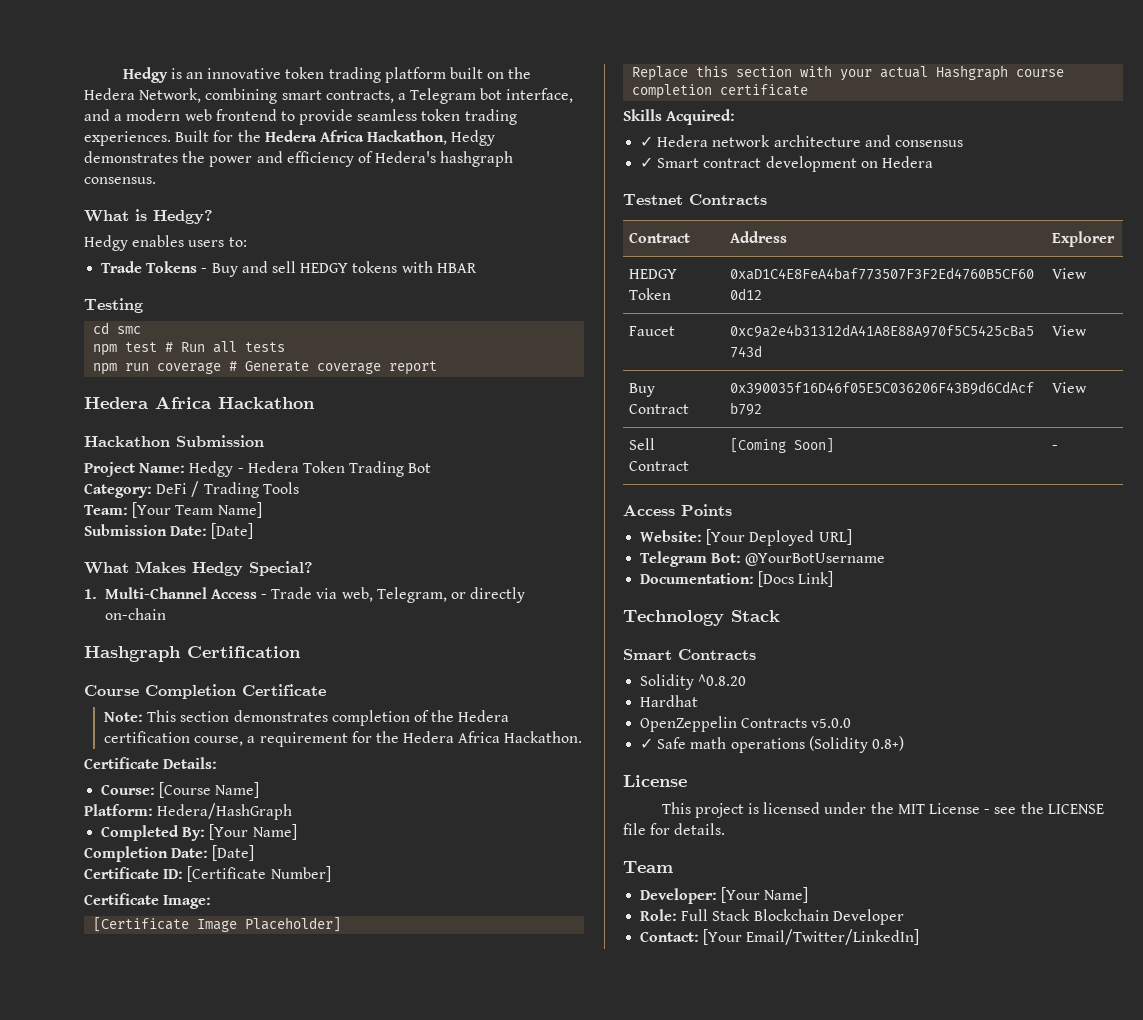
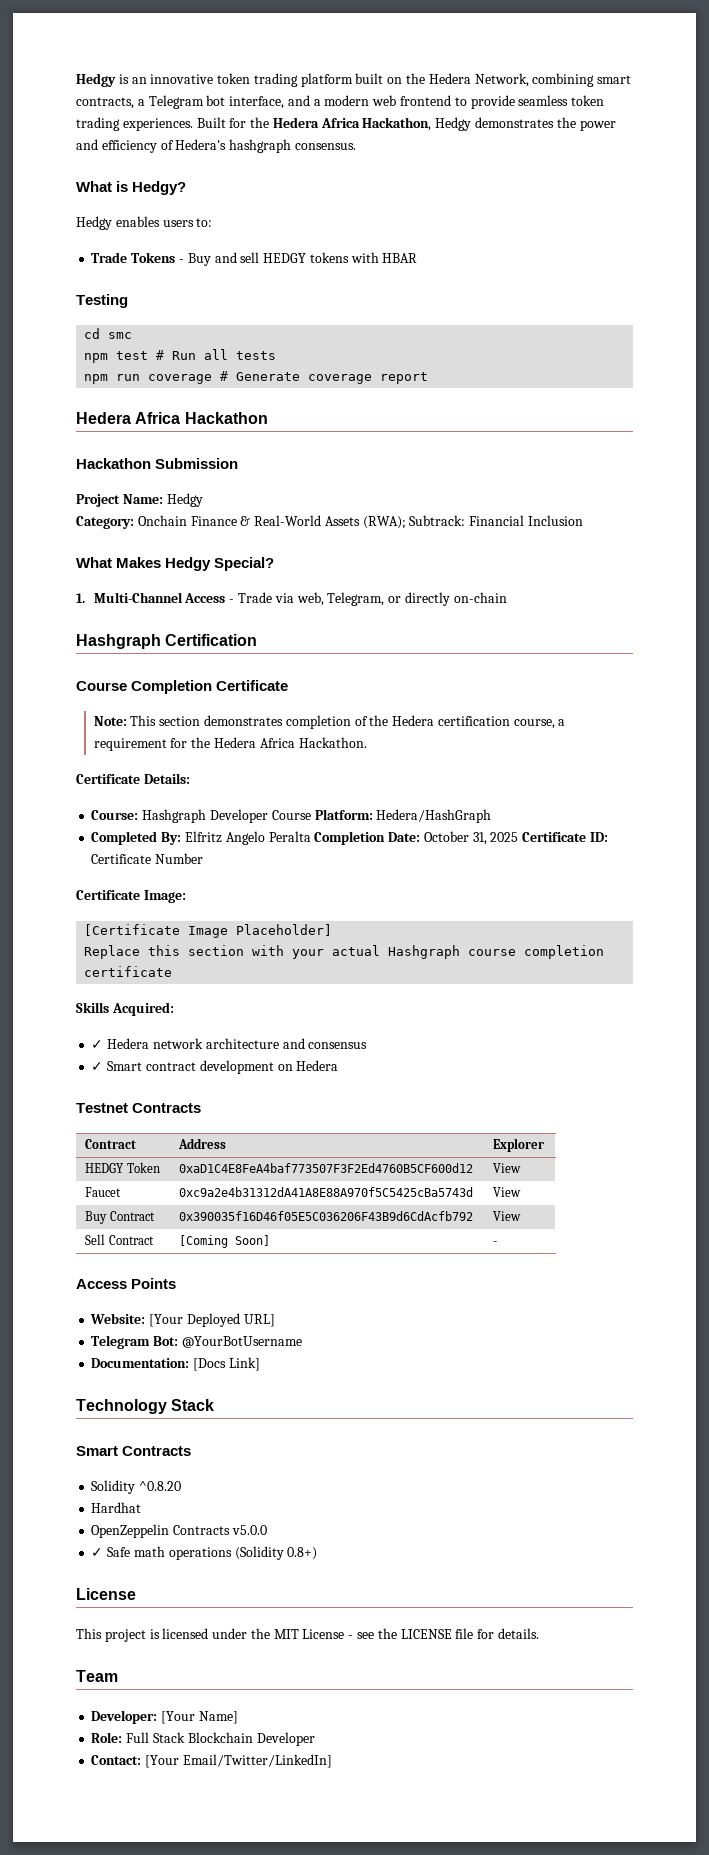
[237,461,432,477] [84,481,299,498] [84,502,262,518] [84,523,254,539] - Hedera Token Trading Bot // Category: DeFi / Trading Tools // Team: [Your Team Name] // Submission Date: [Date] -> [76,515,584,529] // Category: Onchain Finance & Real-World Assets (RWA); Subtrack: Financial Inclusion
[159,782,260,798] [Course Name] // -> [142,809,311,823] Hashgraph Developer Course
[209,824,297,840] [84,845,255,862] [84,866,331,882] [Your Name] // Completion Date: [Date] // Certificate ID: [Certificate Number] -> [184,831,608,845] [91,853,204,864] Elfritz Angelo Peralta Completion Date: October 31, 2025 Certificate ID: Certificate Number

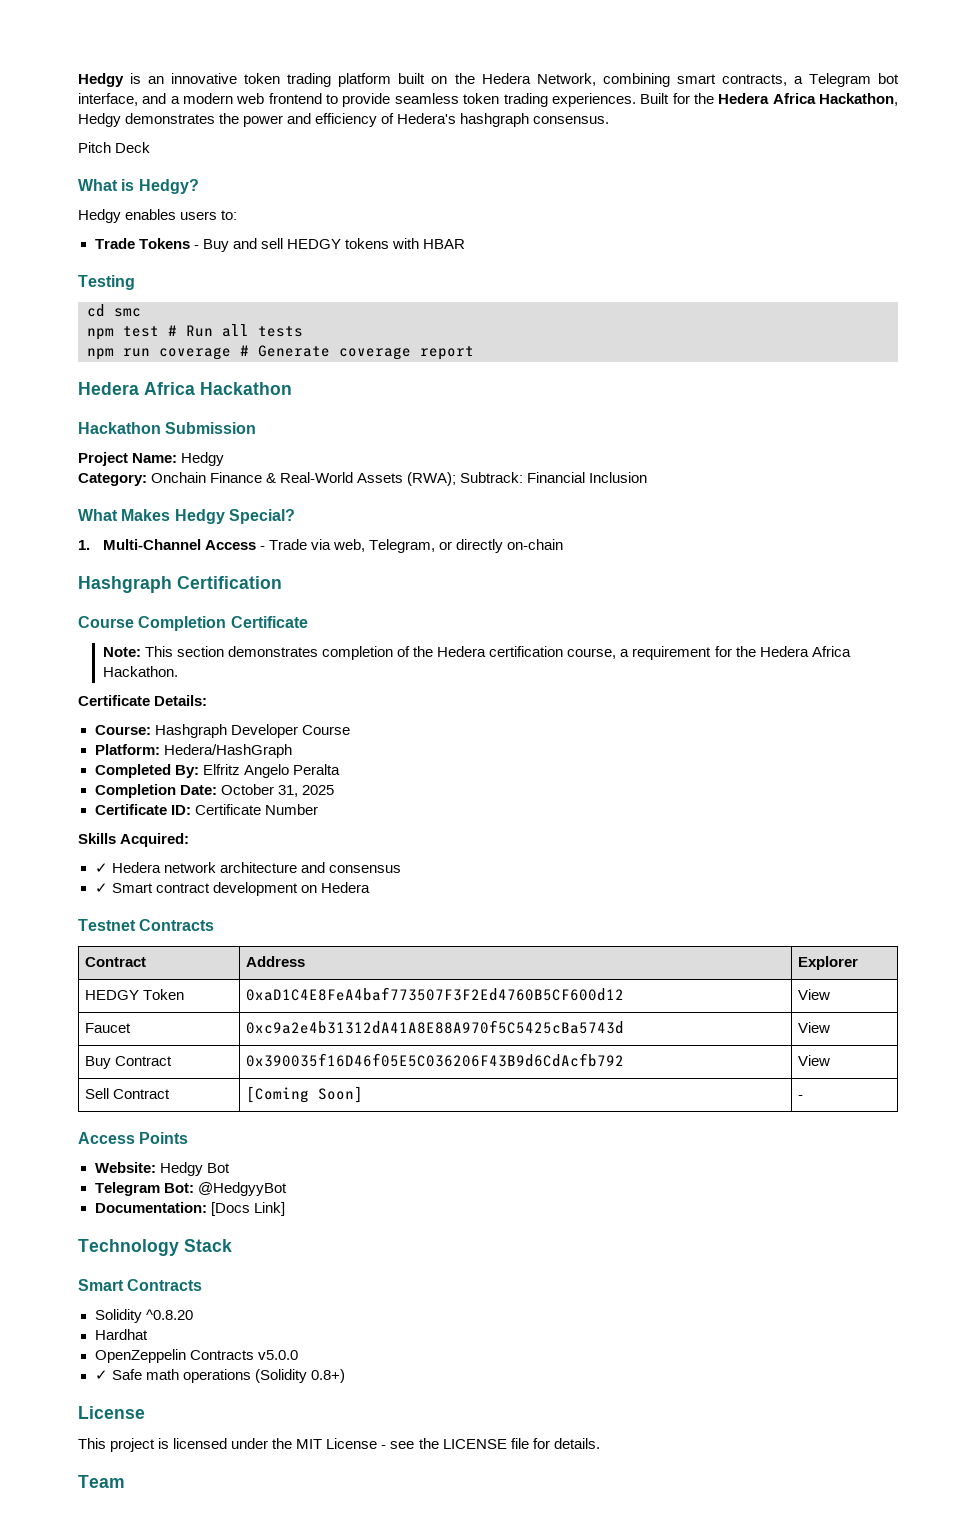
(356, 146) none -> [78,142,151,153] // Pitch Deck
(311, 815) none -> (350, 730) //
(311, 836) none -> (340, 769) //
(519, 837) none -> (334, 790) //
[76,890,186,903] [84,924,333,938] [84,945,605,959] [84,966,173,977] // Certificate Image: // [Certificate Image Placeholder] // Replace this section with your actual Hashgraph course completion certificate -> (318, 809) none
[149,1313,275,1327] [Your Deployed URL] -> [159,1162,230,1176] Hedgy Bot
[181,1336,302,1348] @YourBotUsername -> [197,1182,287,1196] @HedgyyBot
[91,1710,238,1724] [91,1732,315,1746] [91,1754,332,1768] // Developer: [Your Name] // Role: Full Stack Blockchain Developer // Contact: [Your Email/Twitter/LinkedIn] -> (125, 1481) none

